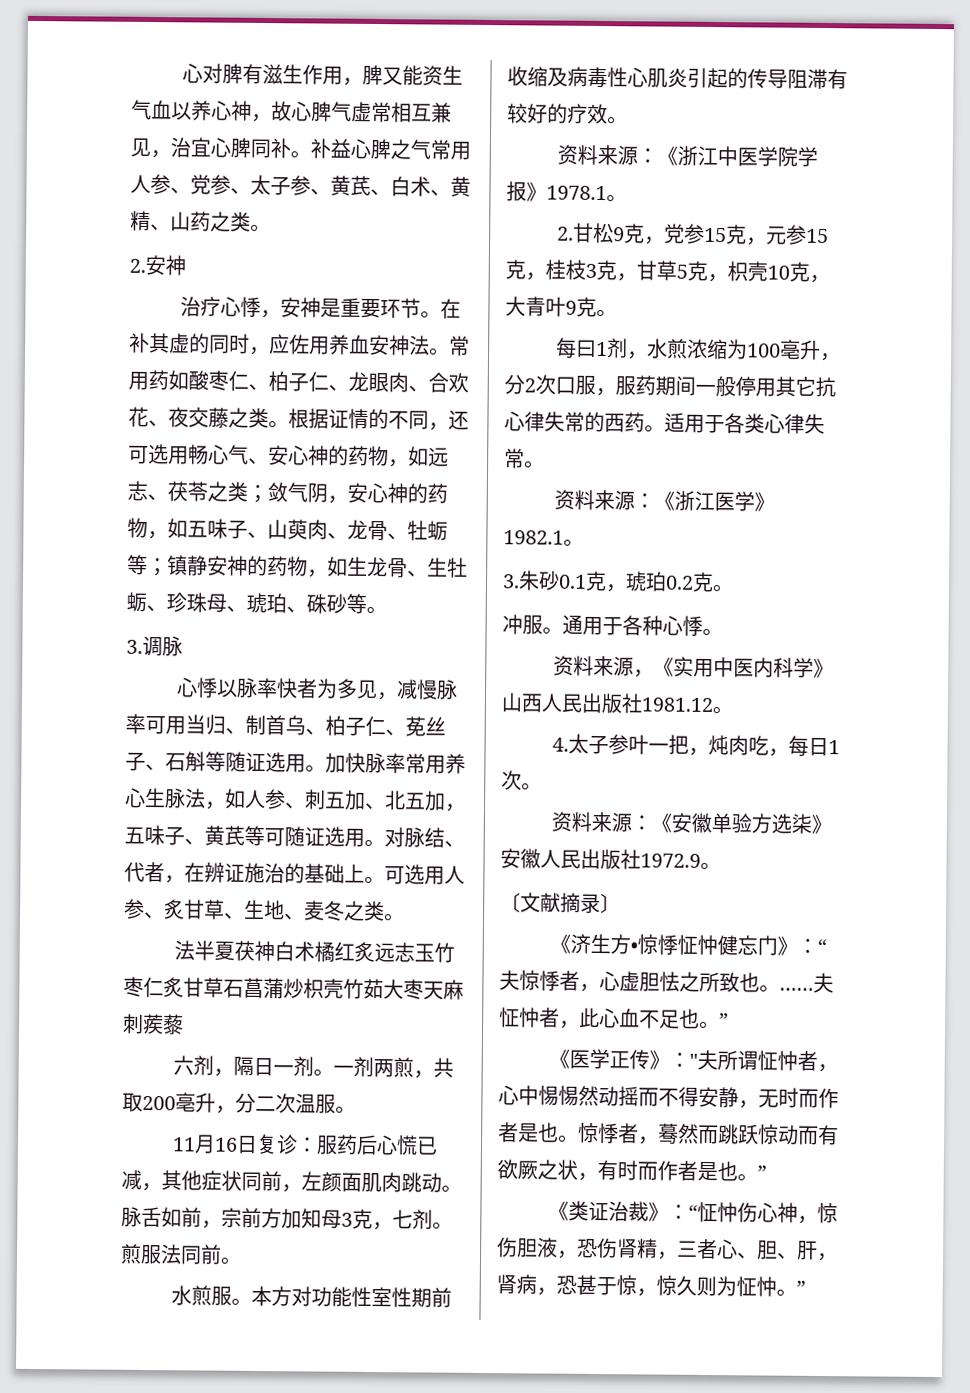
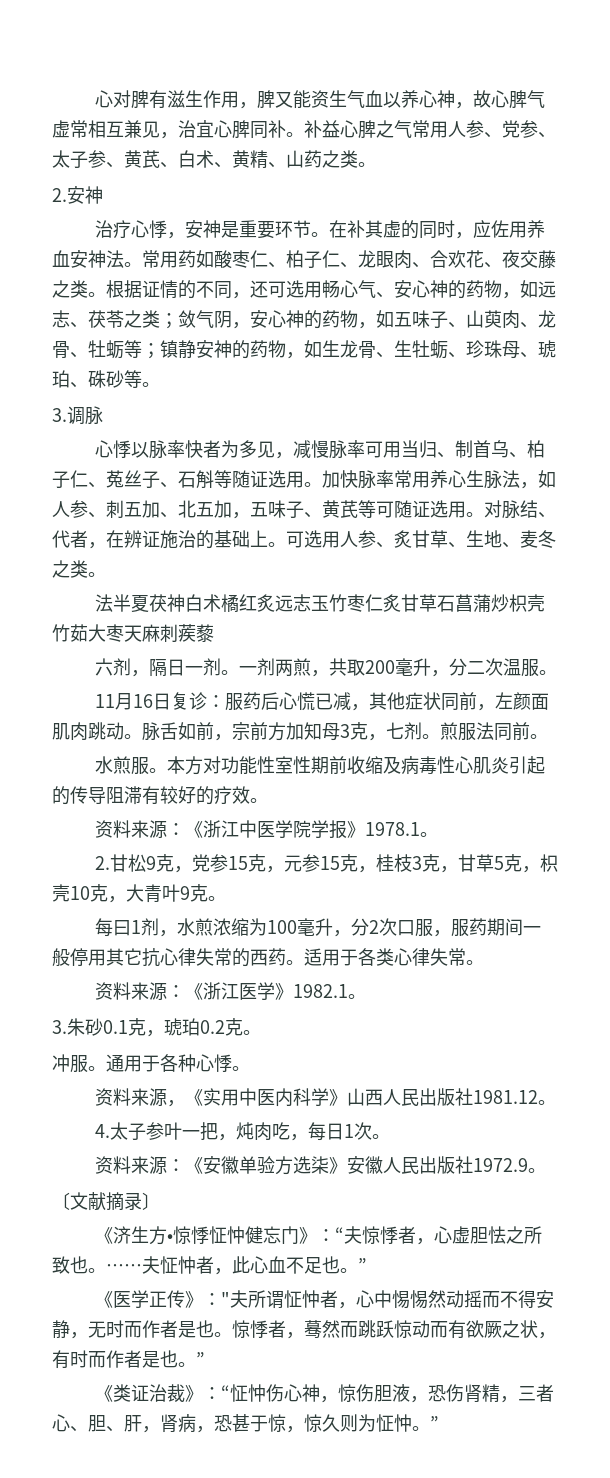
[405,716,426,737] 莬 -> [106,470,124,488] 菟
[175,1092,196,1113] 亳 -> [394,658,413,676] 毫
[780,339,802,360] 亳 -> [296,918,315,936] 毫

